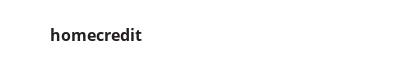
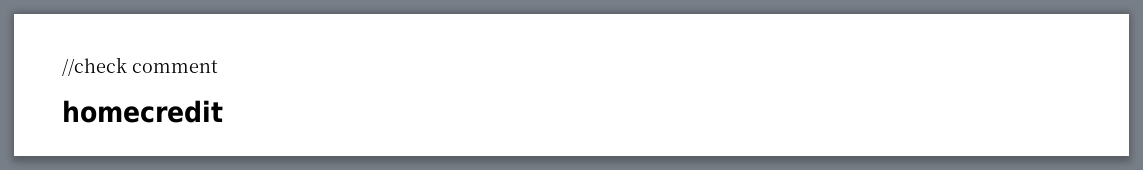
(50, 34) none -> [62,57,218,76] //check comment //

